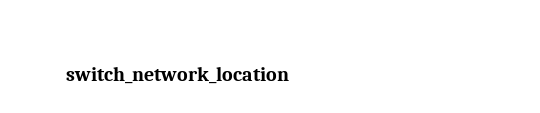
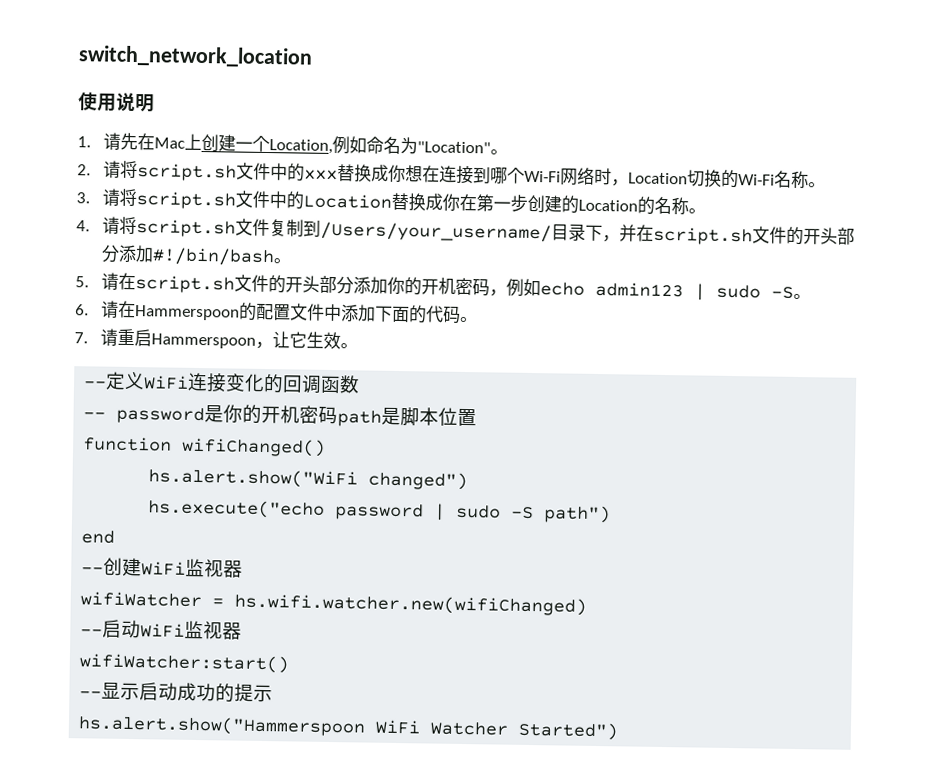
(289, 75) none -> [78,92,155,113] [77,132,509,155] [77,160,827,189] [76,188,707,215] [76,216,856,246] [101,244,292,267] [75,272,812,301] [75,300,479,324] [74,328,359,350] [83,371,361,394] [83,404,478,427] [83,436,327,457] [148,468,469,491] [148,499,612,524] [81,530,116,544] [81,557,244,578] [80,591,588,616] [80,619,243,640] [79,653,290,674] [79,682,274,703] [78,715,620,741] // 使用说明 // 1.请先在Mac上创建一个Location,例如命名为"Location"。 // 2.请将script.sh文件中的xxx替换成你想在连接到哪个Wi-Fi网络时，Location切换的Wi-Fi名称。 // 3.请将script.sh文件中的Location替换成你在第一步创建的Location的名称。 // 4.请将script.sh文件复制到/Users/your_username/目录下，并在script.sh文件的开头部分添加#!/bin/bash。 // 5.请在script.sh文件的开头部分添加你的开机密码，例如echo admin123 | sudo -S。 // 6.请在Hammerspoon的配置文件中添加下面的代码。 // 7.请重启Hammerspoon，让它生效。 // --定义WiFi连接变化的回调函数 // -- password是你的开机密码path是脚本位置 // function wifiChanged() // hs.alert.show("WiFi changed") // hs.execute("echo password | sudo -S path") // end // --创建WiFi监视器 // wifiWatcher = hs.wifi.watcher.new(wifiChanged) // --启动WiFi监视器 // wifiWatcher:start() // --显示启动成功的提示 // hs.alert.show("Hammerspoon WiFi Watcher Started")

